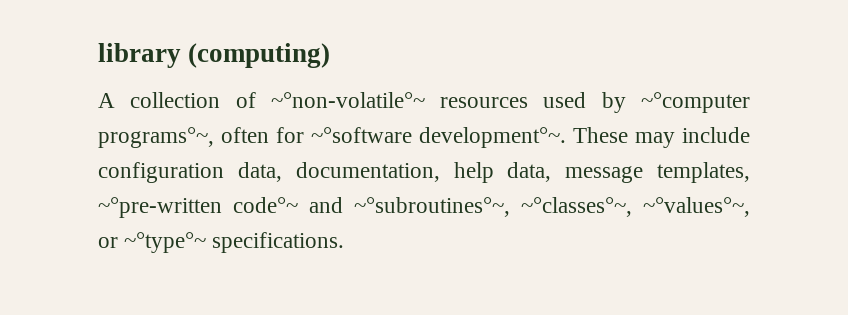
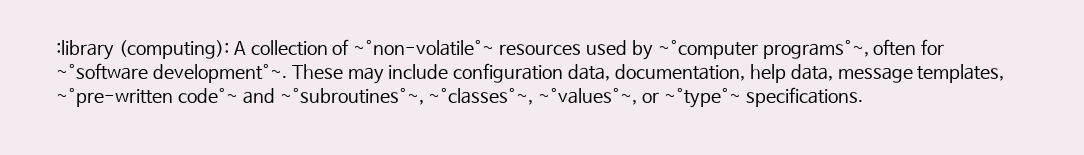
[98,43,331,68] library (computing) // -> [56,40,229,60] :library (computing):

